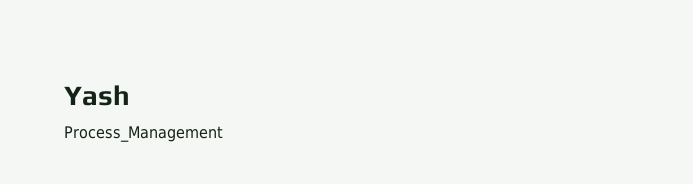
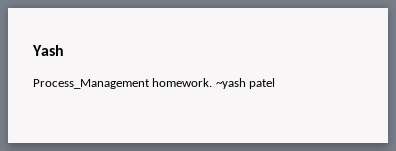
(223, 134) none -> [152,78,276,89] homework. ~yash patel

